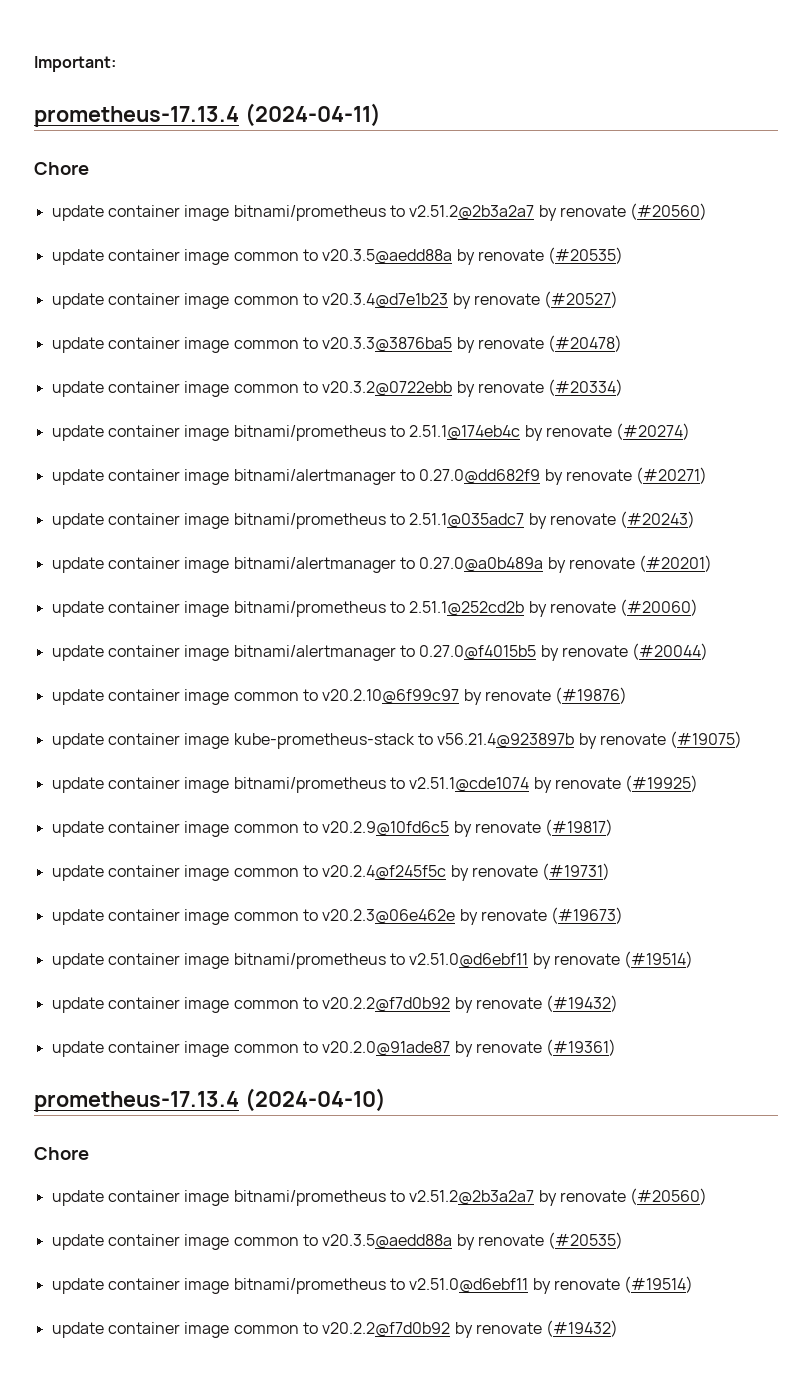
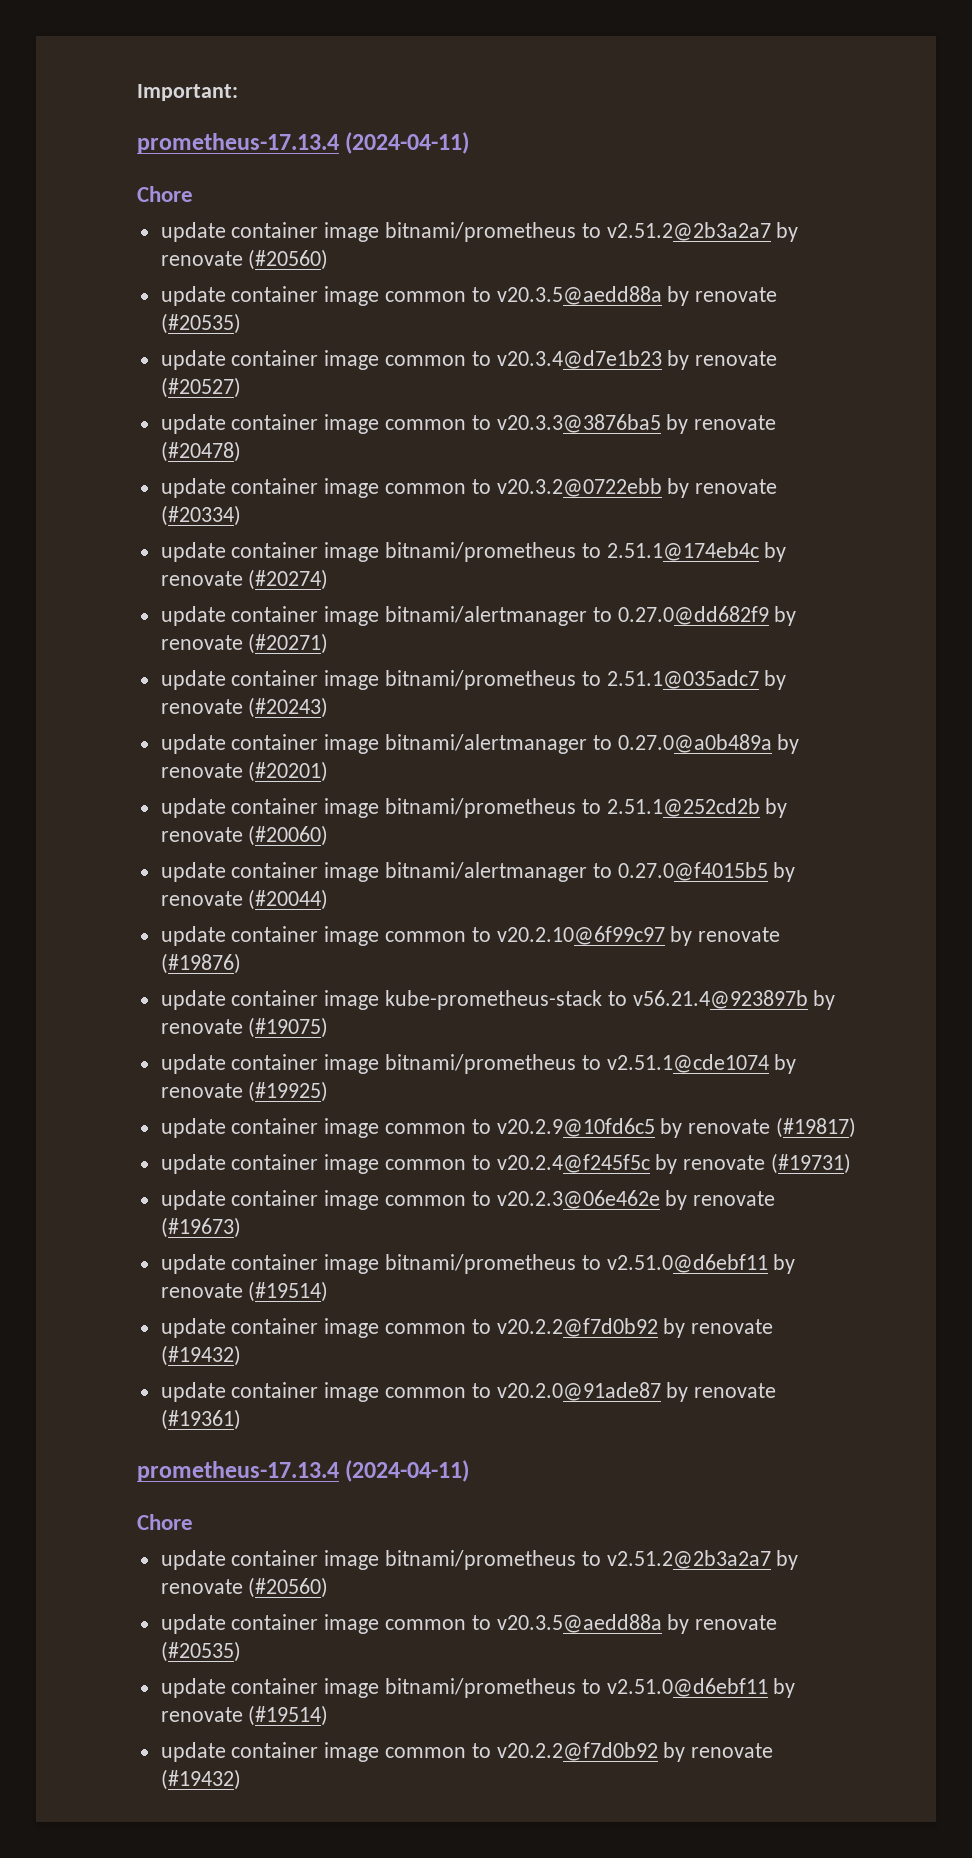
[244,1088,386,1112] (2024-04-10) -> [345,1460,470,1482] (2024-04-11)

